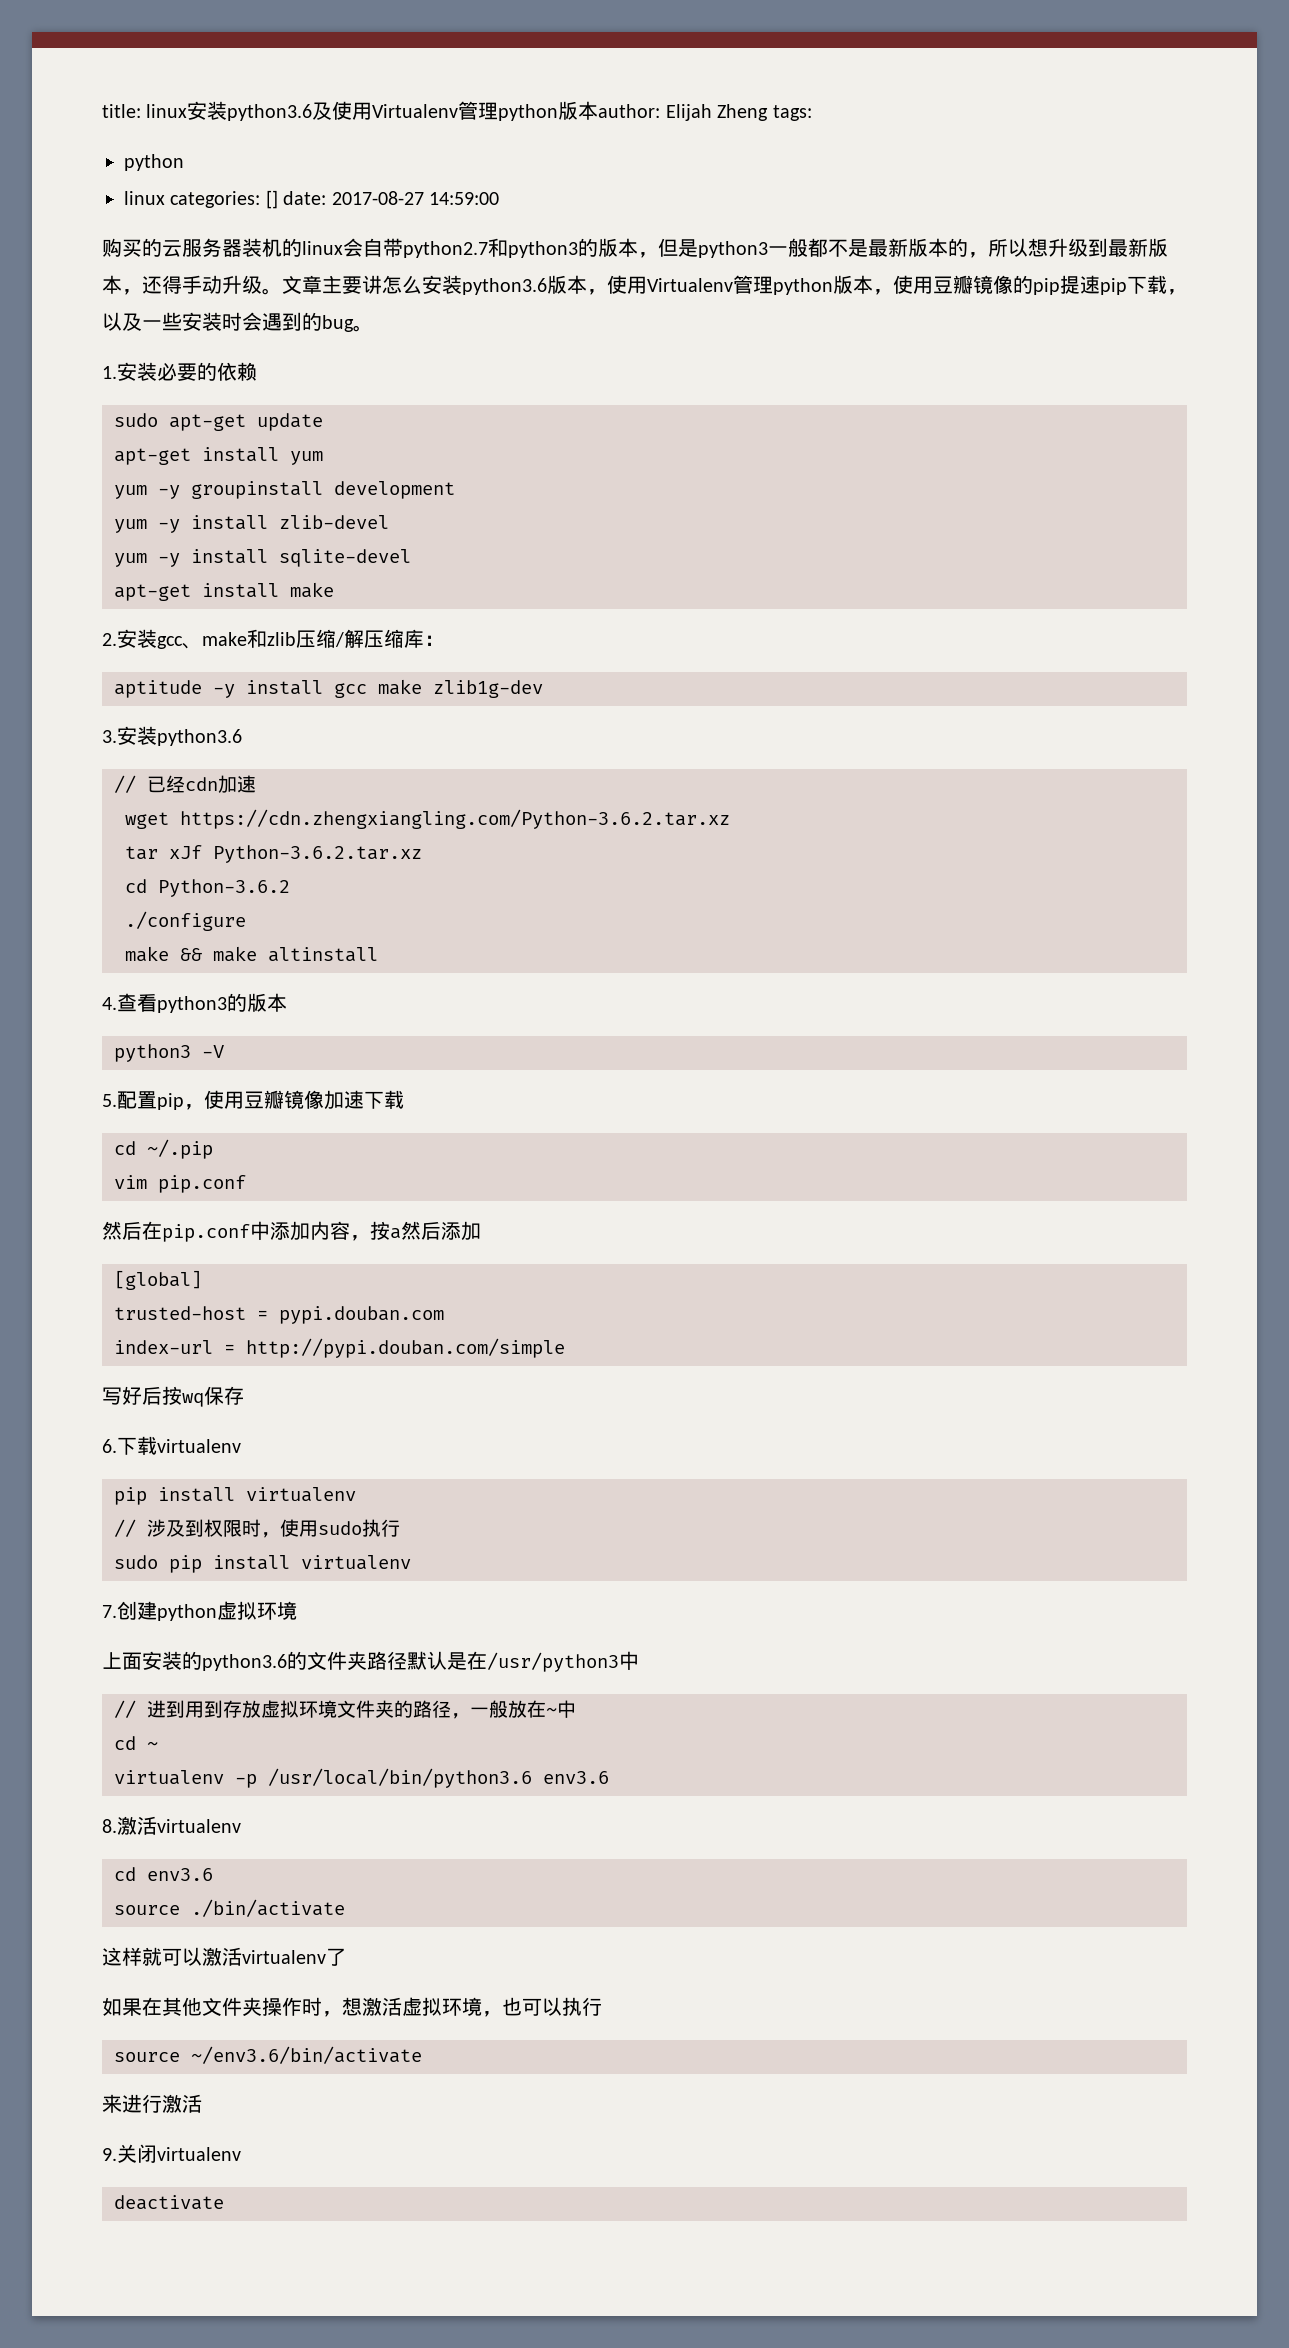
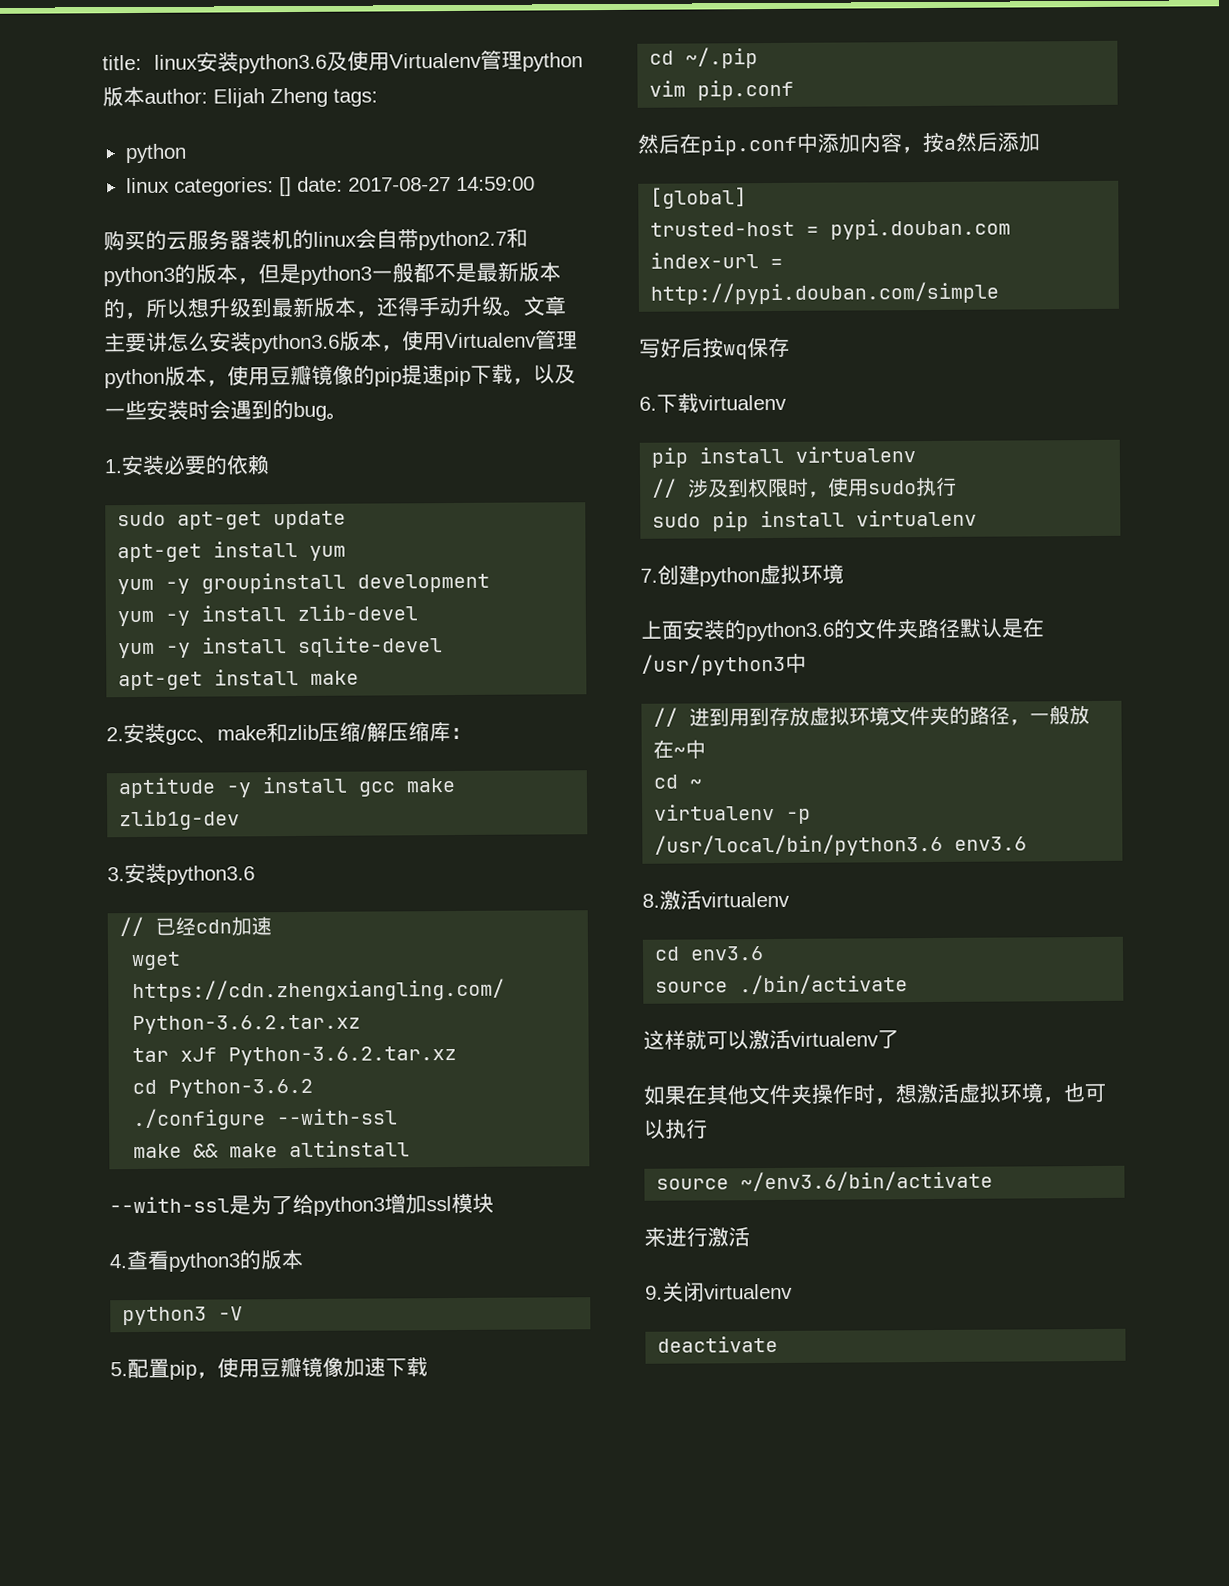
(246, 921) none -> [276,1108,399,1126] --with-ssl
(378, 954) none -> [109,1193,494,1216] // --with-ssl是为了给python3增加ssl模块

